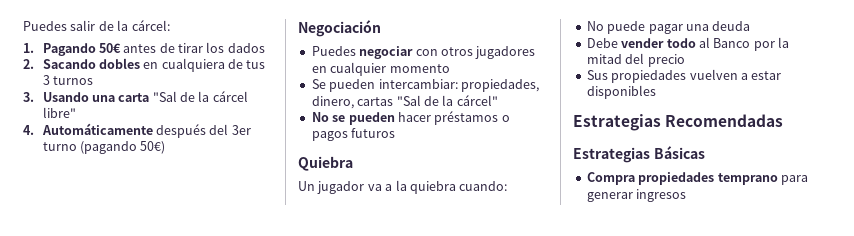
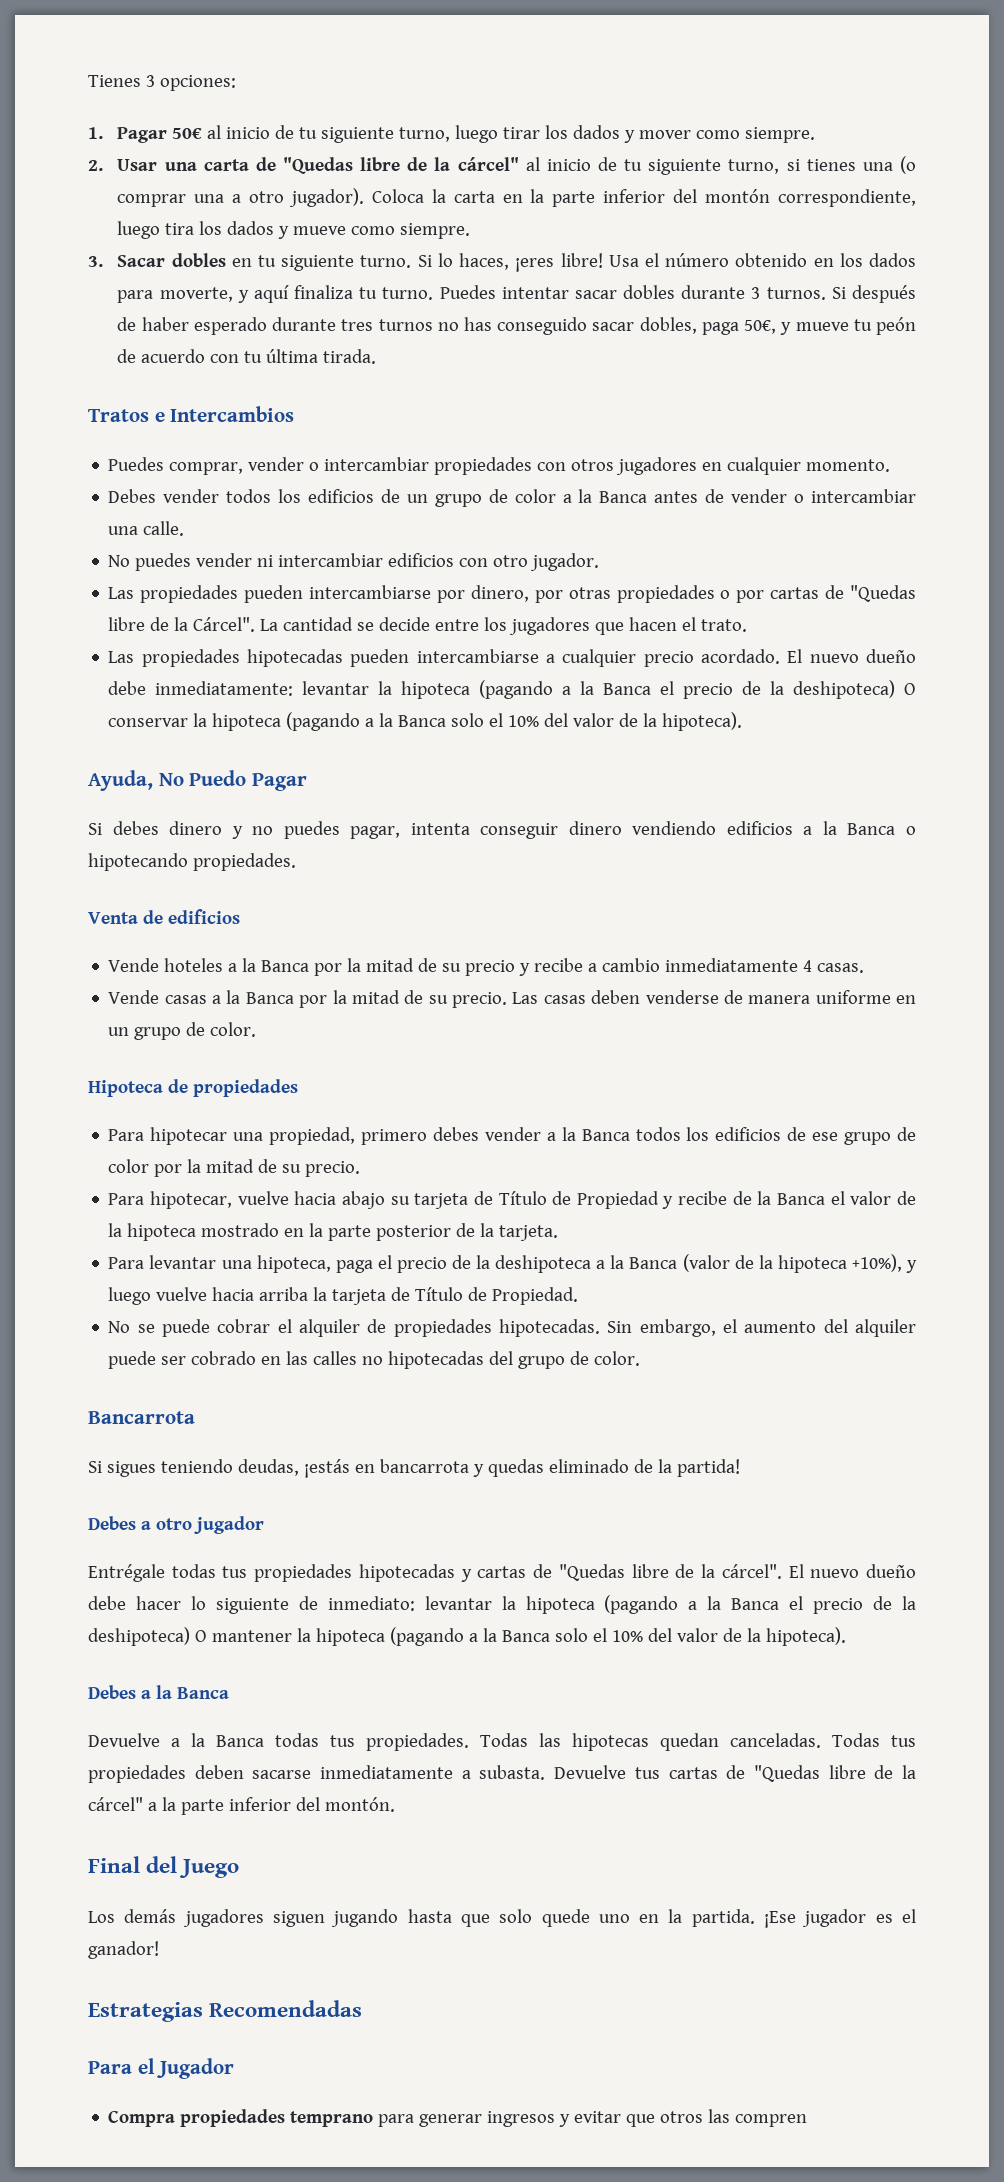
[23,20,170,31] [23,42,265,56] [23,58,266,72] [42,75,93,85] [23,91,248,102] [42,107,76,118] [23,123,251,138] [42,141,166,154] [298,20,381,37] [311,46,414,59] Puedes salir de la cárcel: // 1. Pagando 50€ antes de tirar los dados // 2. Sacando dobles en cualquiera de tus 3 turnos // 3. Usando una carta "Sal de la cárcel libre" // 4. Automáticamente después del 3er turno (pagando 50€) // Negociación // Puedes negociar -> [88,75,236,91] [88,125,816,143] [88,156,917,175] [117,188,916,207] [117,221,471,239] [88,253,916,272] [117,285,916,303] [117,317,917,335] [117,349,377,364] [88,406,295,422] [108,457,533,475] Tienes 3 opciones: // 1. Pagar 50€ al inicio de tu siguiente turno, luego tirar los dados y mover como siempre. // 2. Usar una carta de "Quedas libre de la cárcel" al inicio de tu siguiente turno, si tienes una (o comprar una a otro jugador). Coloca la carta en la parte inferior del montón correspondiente, luego tira los dados y mueve como siempre. // 3. Sacar dobles en tu siguiente turno. Si lo haces, ¡eres libre! Usa el número obtenido en los dados para moverte, y aquí finaliza tu turno. Puedes intentar sacar dobles durante 3 turnos. Si después de haber esperado durante tres turnos no has conseguido sacar dobles, paga 50€, y mueve tu peón de acuerdo con tu última tirada. // Tratos e Intercambios // Puedes comprar, vender o intercambiar propiedades
[389,64,450,73] [311,79,539,92] [311,95,498,109] [311,111,510,125] [311,128,396,141] [298,156,353,171] [298,180,508,194] [586,21,751,34] [586,37,789,51] [586,53,685,67] [586,69,782,83] [586,85,656,99] momento // Se pueden intercambiar: propiedades, dinero, cartas "Sal de la cárcel" // No se pueden hacer préstamos o pagos futuros // Quiebra // Un jugador va a la quiebra cuando: // No puede pagar una deuda // Debe vender todo al Banco por la mitad del precio // Sus propiedades vuelven a estar disponibles -> [806,459,891,472] [108,489,916,507] [108,521,185,536] [108,553,600,571] [108,585,917,603] [108,617,748,635] [108,649,917,667] [108,680,917,699] [108,712,743,731] [88,770,307,791] [88,821,916,839] [88,853,296,871] [88,909,240,924] [108,958,865,976] [108,990,916,1008] [108,1022,257,1040] [88,1079,298,1097] [108,1127,916,1145] [108,1159,361,1177] [108,1191,917,1209] [108,1223,559,1241] [108,1254,918,1273] [108,1287,579,1305] [108,1319,916,1337] [108,1351,641,1369] [88,1411,195,1424] [88,1459,740,1478] [88,1516,264,1534] [88,1564,917,1582] [88,1595,916,1614] [88,1627,846,1646] [88,1685,229,1699] [88,1733,916,1751] [88,1765,917,1783] [88,1797,395,1815] [88,1856,240,1878] [88,1909,916,1928] [88,1941,159,1959] momento. // Debes vender todos los edificios de un grupo de color a la Banca antes de vender o intercambiar una calle. // No puedes vender ni intercambiar edificios con otro jugador. // Las propiedades pueden intercambiarse por dinero, por otras propiedades o por cartas de "Quedas libre de la Cárcel". La cantidad se decide entre los jugadores que hacen el trato. // Las propiedades hipotecadas pueden intercambiarse a cualquier precio acordado. El nuevo dueño debe inmediatamente: levantar la hipoteca (pagando a la Banca el precio de la deshipoteca) O conservar la hipoteca (pagando a la Banca solo el 10% del valor de la hipoteca). // Ayuda, No Puedo Pagar // Si debes dinero y no puedes pagar, intenta conseguir dinero vendiendo edificios a la Banca o hipotecando propiedades. // Venta de edificios // Vende hoteles a la Banca por la mitad de su precio y recibe a cambio inmediatamente 4 casas. // Vende casas a la Banca por la mitad de su precio. Las casas deben venderse de manera uniforme en un grupo de color. // Hipoteca de propiedades // Para hipotecar una propiedad, primero debes vender a la Banca todos los edificios de ese grupo de color por la mitad de su precio. // Para hipotecar, vuelve hacia abajo su tarjeta de Título de Propiedad y recibe de la Banca el valor de la hipoteca mostrado en la parte posterior de la tarjeta. // Para levantar una hipoteca, paga el precio de la deshipoteca a la Banca (valor de la hipoteca +10%), y luego vuelve hacia arriba la tarjeta de Título de Propiedad. // No se puede cobrar el alquiler de propiedades hipotecadas. Sin embargo, el aumento del alquiler puede ser cobrado en las calles no hipotecadas del grupo de color. // Bancarrota // Si sigues teniendo deudas, ¡estás en bancarrota y quedas eliminado de la partida! // Debes a otro jugador // Entrégale todas tus propiedades hipotecadas y cartas de "Quedas libre de la cárcel". El nuevo dueño debe hacer lo siguiente de inmediato: levantar la hipoteca (pagando a la Banca el precio de la deshipoteca) O mantener la hipoteca (pagando a la Banca solo el 10% del valor de la hipoteca). // Debes a la Banca // Devuelve a la Banca todas tus propiedades. Todas las hipotecas quedan canceladas. Todas tus propiedades deben sacarse inmediatamente a subasta. Devuelve tus cartas de "Quedas libre de la cárcel" a la parte inferior del montón. // Final del Juego // Los demás jugadores siguen jugando hasta que solo quede uno en la partida. ¡Ese jugador es el ganador!
[573,146,705,163] Estrategias Básicas -> [88,2058,235,2079] Para el Jugador
(687, 195) none -> [559,2109,808,2127] y evitar que otros las compren

